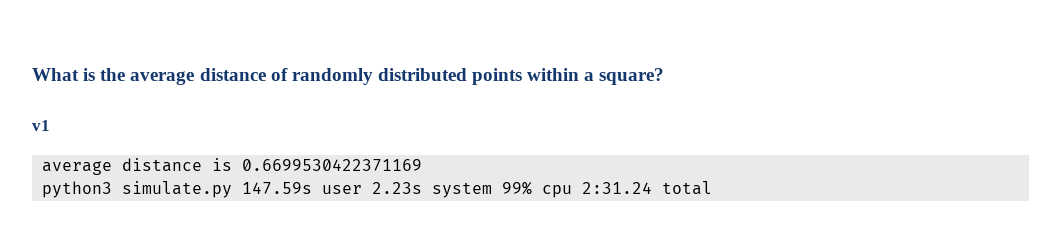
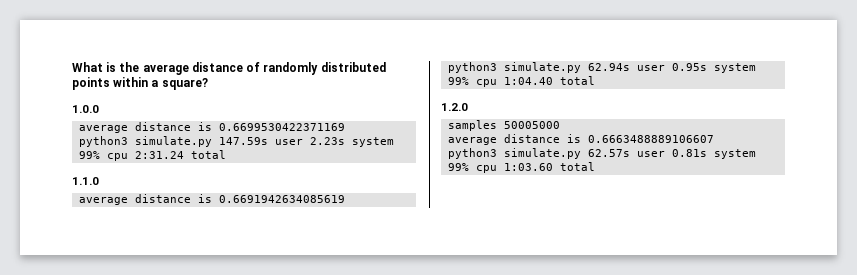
[32,120,50,131] v1 -> [72,105,99,113] 1.0.0
(713, 188) none -> [72,177,99,185] [79,194,346,205] [448,62,757,73] [448,76,596,87] [441,103,468,111] [448,120,561,131] [448,134,715,145] [448,148,757,159] [448,162,596,173] // 1.1.0 // average distance is 0.6691942634085619 // python3 simulate.py 62.94s user 0.95s system 99% cpu 1:04.40 total // 1.2.0 // samples 50005000 // average distance is 0.6663488889106607 // python3 simulate.py 62.57s user 0.81s system 99% cpu 1:03.60 total

